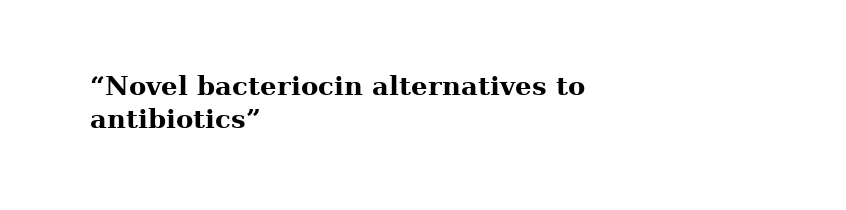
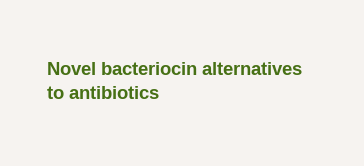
[90,75,188,95] “Novel -> [47,62,96,75] Novel
[90,108,261,128] antibiotics” -> [69,86,159,99] antibiotics

